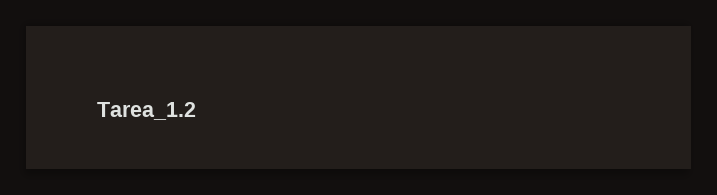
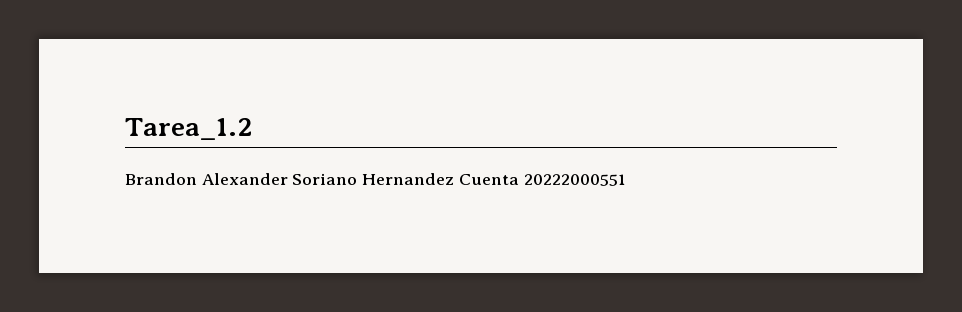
(196, 111) none -> [125,173,625,186] // Brandon Alexander Soriano Hernandez Cuenta 20222000551

